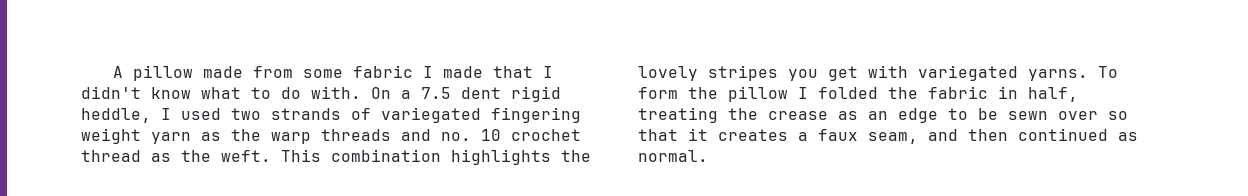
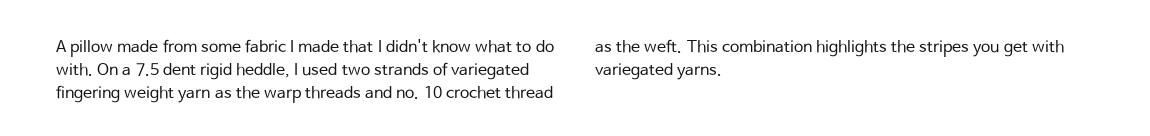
[638,66,698,81] lovely -> (916, 46) none
[1098,66,1118,78] [638,86,1078,102] [638,107,1128,123] [638,128,1138,144] [638,150,708,162] To form the pillow I folded the fabric in half, treating the crease as an edge to be sewn over so that it creates a faux seam, and then continued as normal. -> (723, 73) none

